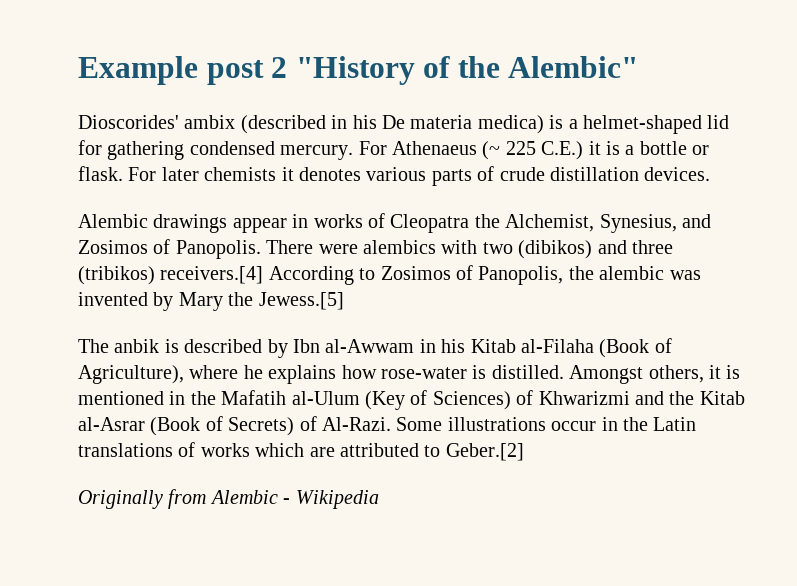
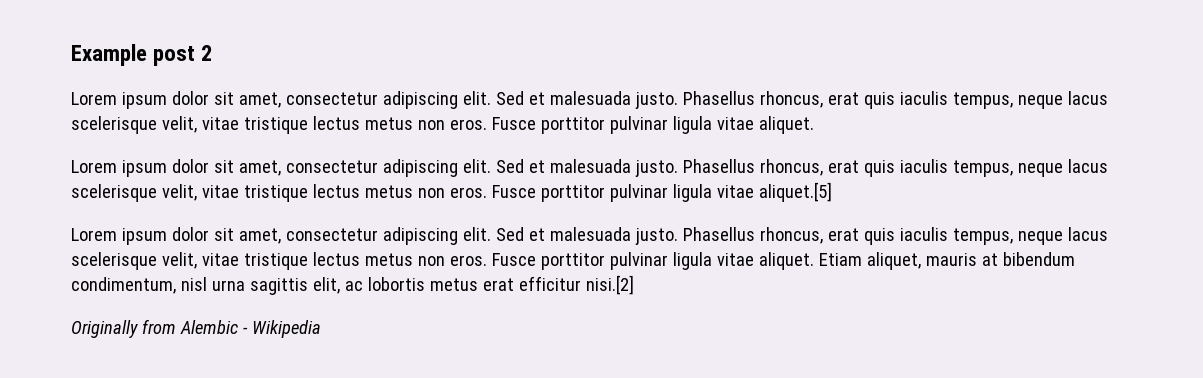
[295,56,639,85] [78,115,730,134] [78,140,710,160] [78,166,711,186] [78,213,711,233] [78,239,673,259] [78,265,701,285] [78,292,344,311] [78,338,672,358] [78,365,741,384] [78,390,745,410] [78,416,697,436] [78,442,524,461] "History of the Alembic" // Dioscorides' ambix (described in his De materia medica) is a helmet-shaped lid for gathering condensed mercury. For Athenaeus (~ 225 C.E.) it is a bottle or flask. For later chemists it denotes various parts of crude distillation devices. // Alembic drawings appear in works of Cleopatra the Alchemist, Synesius, and Zosimos of Panopolis. There were alembics with two (dibikos) and three (tribikos) receivers.[4] According to Zosimos of Panopolis, the alembic was invented by Mary the Jewess.[5] // The anbik is described by Ibn al-Awwam in his Kitab al-Filaha (Book of Agriculture), where he explains how rose-water is distilled. Amongst others, it is mentioned in the Mafatih al-Ulum (Key of Sciences) of Khwarizmi and the Kitab al-Asrar (Book of Secrets) of Al-Razi. Some illustrations occur in the Latin translations of works which are attributed to Geber.[2] -> [71,91,1108,109] [71,116,814,134] [71,159,1108,177] [71,182,832,202] [71,227,1108,245] [71,252,1075,270] [71,275,634,295] // Lorem ipsum dolor sit amet, consectetur adipiscing elit. Sed et malesuada justo. Phasellus rhoncus, erat quis iaculis tempus, neque lacus scelerisque velit, vitae tristique lectus metus non eros. Fusce porttitor pulvinar ligula vitae aliquet. // Lorem ipsum dolor sit amet, consectetur adipiscing elit. Sed et malesuada justo. Phasellus rhoncus, erat quis iaculis tempus, neque lacus scelerisque velit, vitae tristique lectus metus non eros. Fusce porttitor pulvinar ligula vitae aliquet.[5] // Lorem ipsum dolor sit amet, consectetur adipiscing elit. Sed et malesuada justo. Phasellus rhoncus, erat quis iaculis tempus, neque lacus scelerisque velit, vitae tristique lectus metus non eros. Fusce porttitor pulvinar ligula vitae aliquet. Etiam aliquet, mauris at bibendum condimentum, nisl urna sagittis elit, ac lobortis metus erat efficitur nisi.[2]

